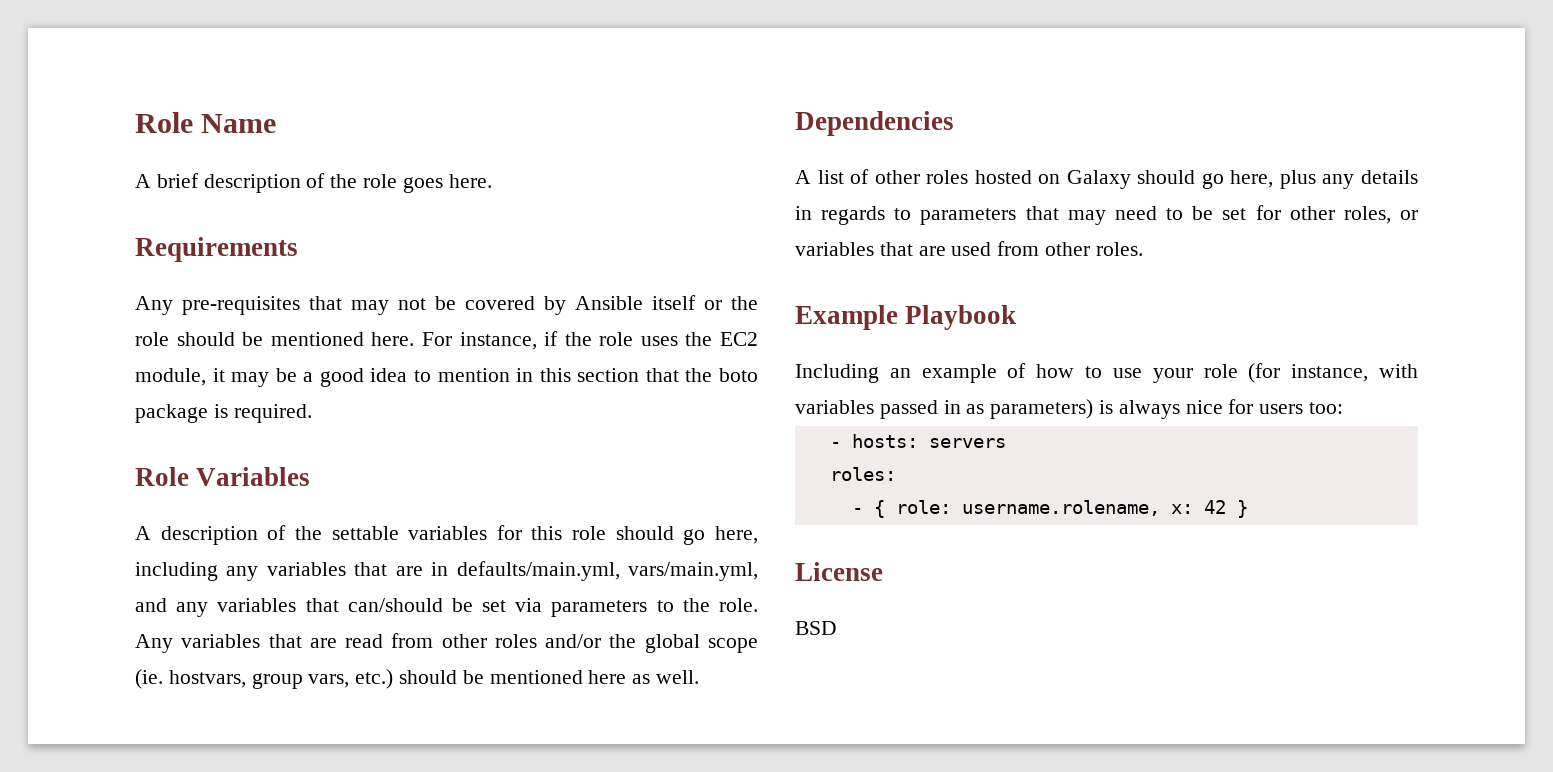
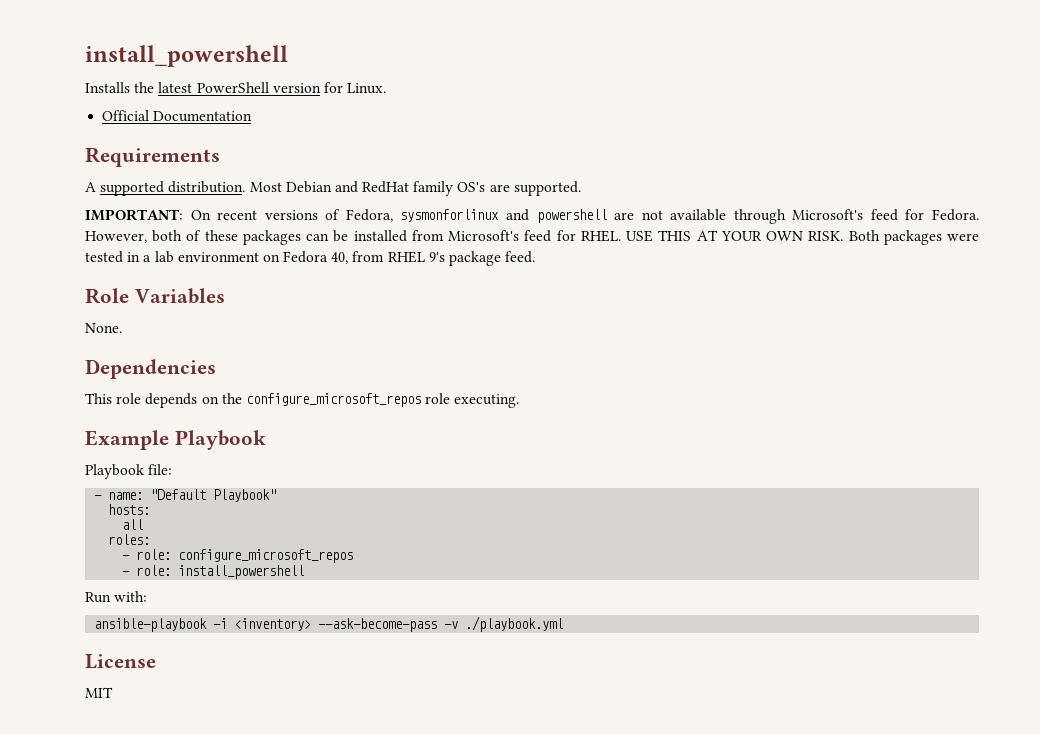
[135,112,277,133] [135,173,492,193] [135,237,298,262] [135,295,758,315] [135,331,758,350] [135,368,758,387] [135,404,312,423] [135,467,311,486] [135,525,758,545] [135,561,758,581] [135,598,758,617] [135,633,758,653] [135,669,700,689] [795,111,954,136] [795,169,1418,189] [795,205,1418,225] [795,241,1143,256] [795,305,1017,330] [795,363,1418,383] [795,399,1344,419] [829,442,841,448] Role Name // A brief description of the role goes here. // Requirements // Any pre-requisites that may not be covered by Ansible itself or the role should be mentioned here. For instance, if the role uses the EC2 module, it may be a good idea to mention in this section that the boto package is required. // Role Variables // A description of the settable variables for this role should go here, including any variables that are in defaults/main.yml, vars/main.yml, and any variables that can/should be set via parameters to the role. Any variables that are read from other roles and/or the global scope (ie. hostvars, group vars, etc.) should be mentioned here as well. // Dependencies // A list of other roles hosted on Galaxy should go here, plus any details in regards to parameters that may need to be set for other roles, or variables that are used from other roles. // Example Playbook // Including an example of how to use your role (for instance, with variables passed in as parameters) is always nice for users too: // - -> [85,45,288,67] [85,82,387,94] [102,110,253,122] [85,147,220,167] [85,181,581,196] [85,209,979,224] [85,230,979,245] [85,251,536,266] [85,288,225,304] [85,323,122,333] [85,359,216,379] [85,393,520,408] [85,430,266,450] [85,464,173,479] [94,489,277,502] install_powershell // Installs the latest PowerShell version for Linux. // Official Documentation // Requirements // A supported distribution. Most Debian and RedHat family OS's are supported. // IMPORTANT: On recent versions of Fedora, sysmonforlinux and powershell are not available through Microsoft's feed for Fedora. However, both of these packages can be installed from Microsoft's feed for RHEL. USE THIS AT YOUR OWN RISK. Both packages were tested in a lab environment on Fedora 40, from RHEL 9's package feed. // Role Variables // None. // Dependencies // This role depends on the configure_microsoft_repos role executing. // Example Playbook // Playbook file: // - name: "Default Playbook" //
[928,438,1006,448] servers -> [122,519,144,530] // all
[873,500,1248,518] { role: username.rolename, x: 42 } -> [136,549,354,563] [122,565,305,579] [85,591,148,603] [94,616,564,632] role: configure_microsoft_repos // - role: install_powershell // Run with: // ansible-playbook -i <inventory> --ask-become-pass -v ./playbook.yml
[795,621,837,635] BSD -> [85,687,113,698] MIT

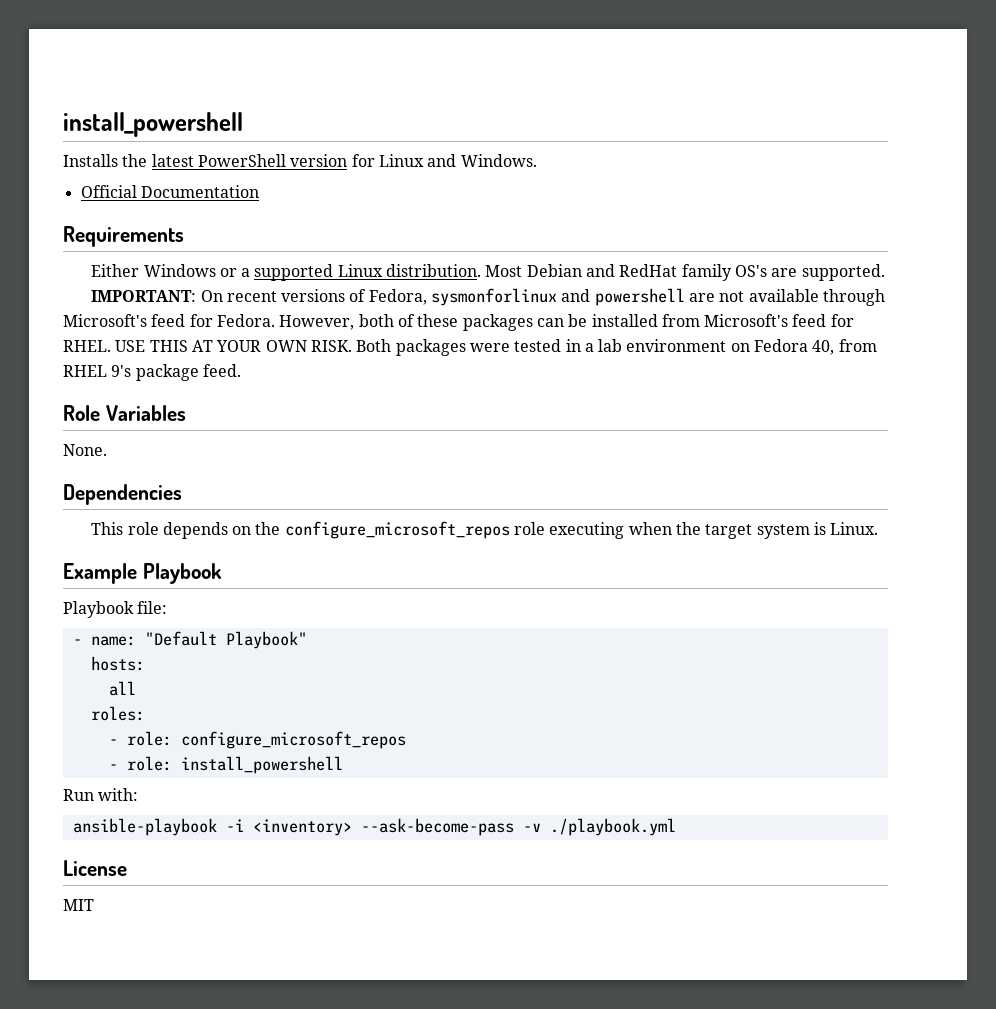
[347,83,387,94] Linux. -> [378,154,537,167] Linux and Windows.
[85,181,165,196] A supported -> [91,264,383,281] Either Windows or a supported Linux
[454,394,520,408] executing. -> [549,522,879,539] executing when the target system is Linux.

